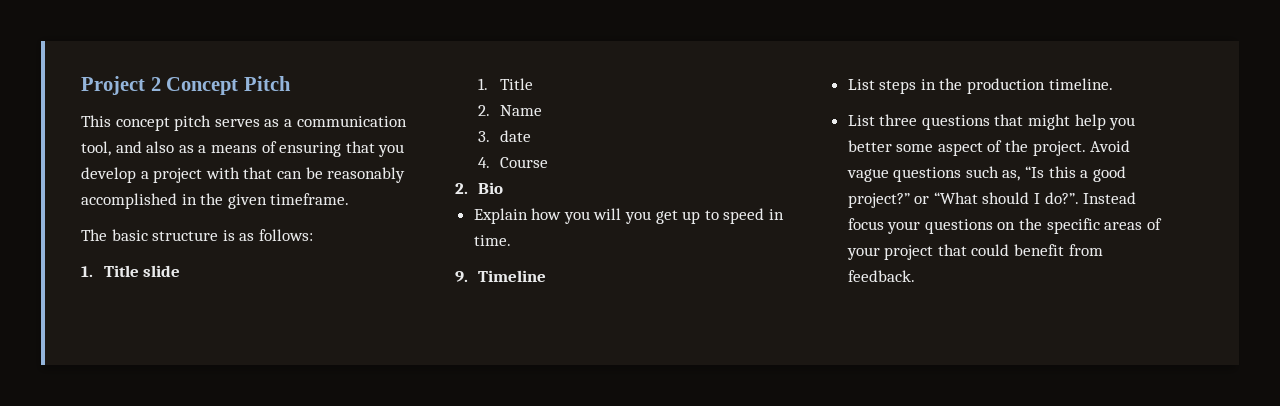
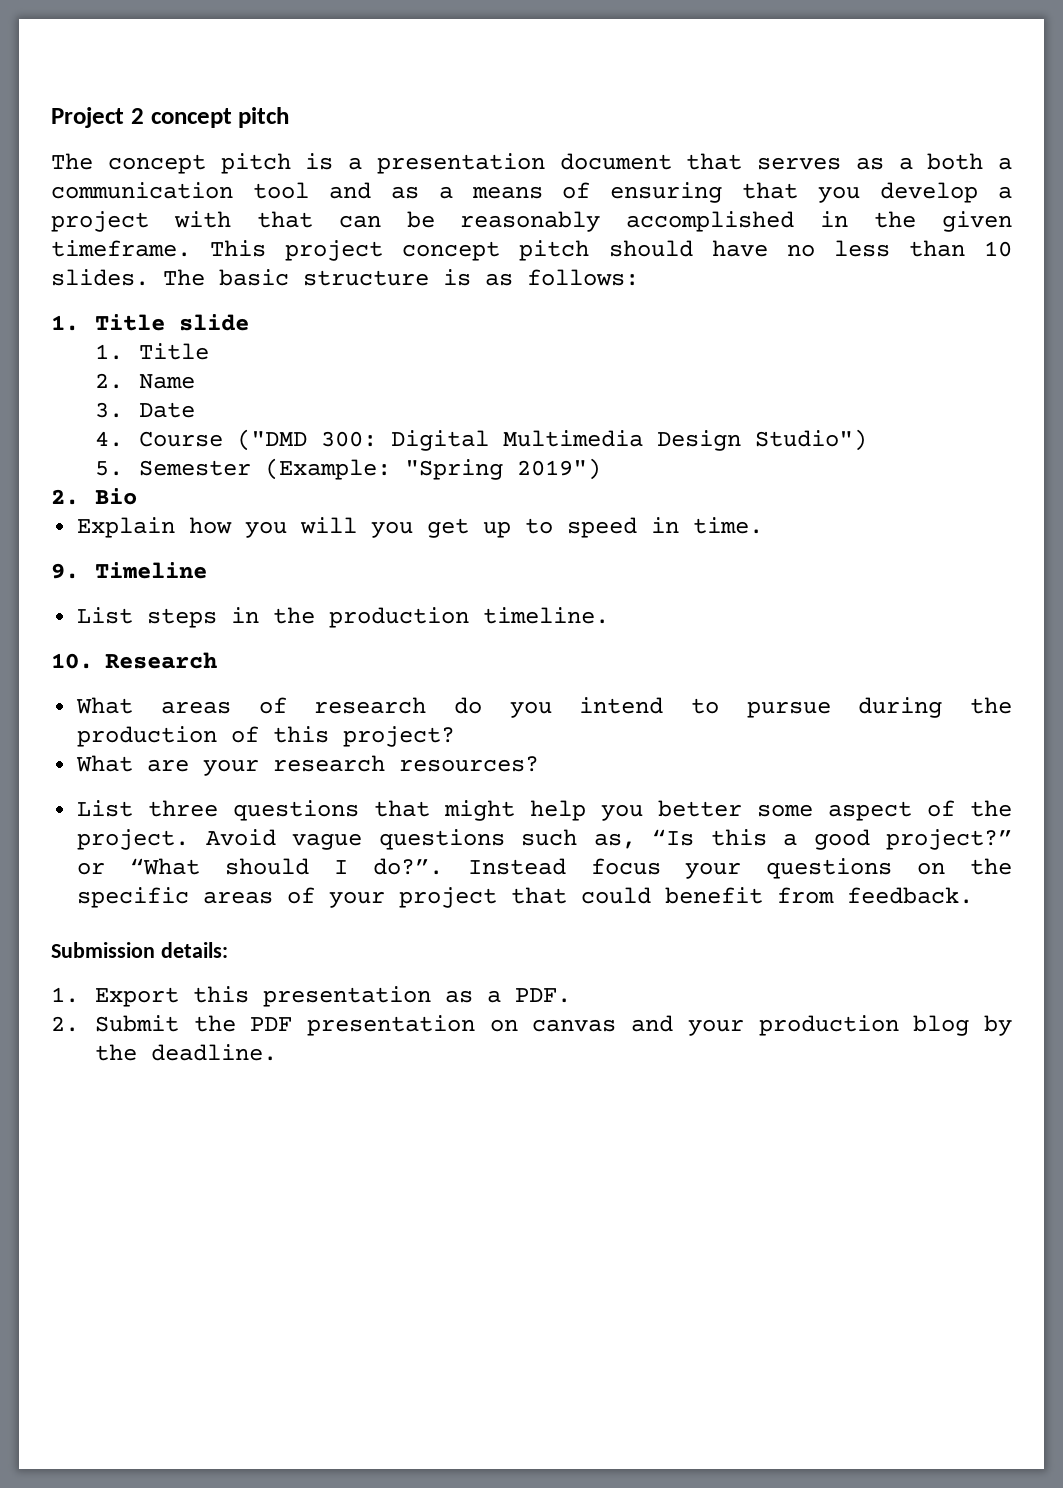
[166,76,291,95] [81,115,407,131] [81,141,175,156] Concept Pitch // This concept pitch serves as a communication tool, and also -> [150,107,290,128] [51,153,1012,174] [51,182,371,199] concept pitch // The concept pitch is a presentation document that serves as a both a communication tool and
(350, 199) // -> [210,240,1013,261] [51,269,149,286] This project concept pitch should have no less than 10 slides.
[500,130,532,142] date -> [138,402,195,418] Date
(549, 162) none -> [236,429,867,451] [94,458,601,480] ("DMD 300: Digital Multimedia Design Studio") // 5. Semester (Example: "Spring 2019")
(1113, 84) none -> [51,652,217,669] [76,697,1012,718] [77,726,456,747] [76,755,540,776] // 10. Research // What areas of research do you intend to pursue during the production of this project? // What are your research resources?
(915, 276) none -> [51,942,228,958] [51,986,571,1007] [51,1015,1012,1036] [94,1044,277,1061] // Submission details: // 1. Export this presentation as a PDF. // 2. Submit the PDF presentation on canvas and your production blog by the deadline.

